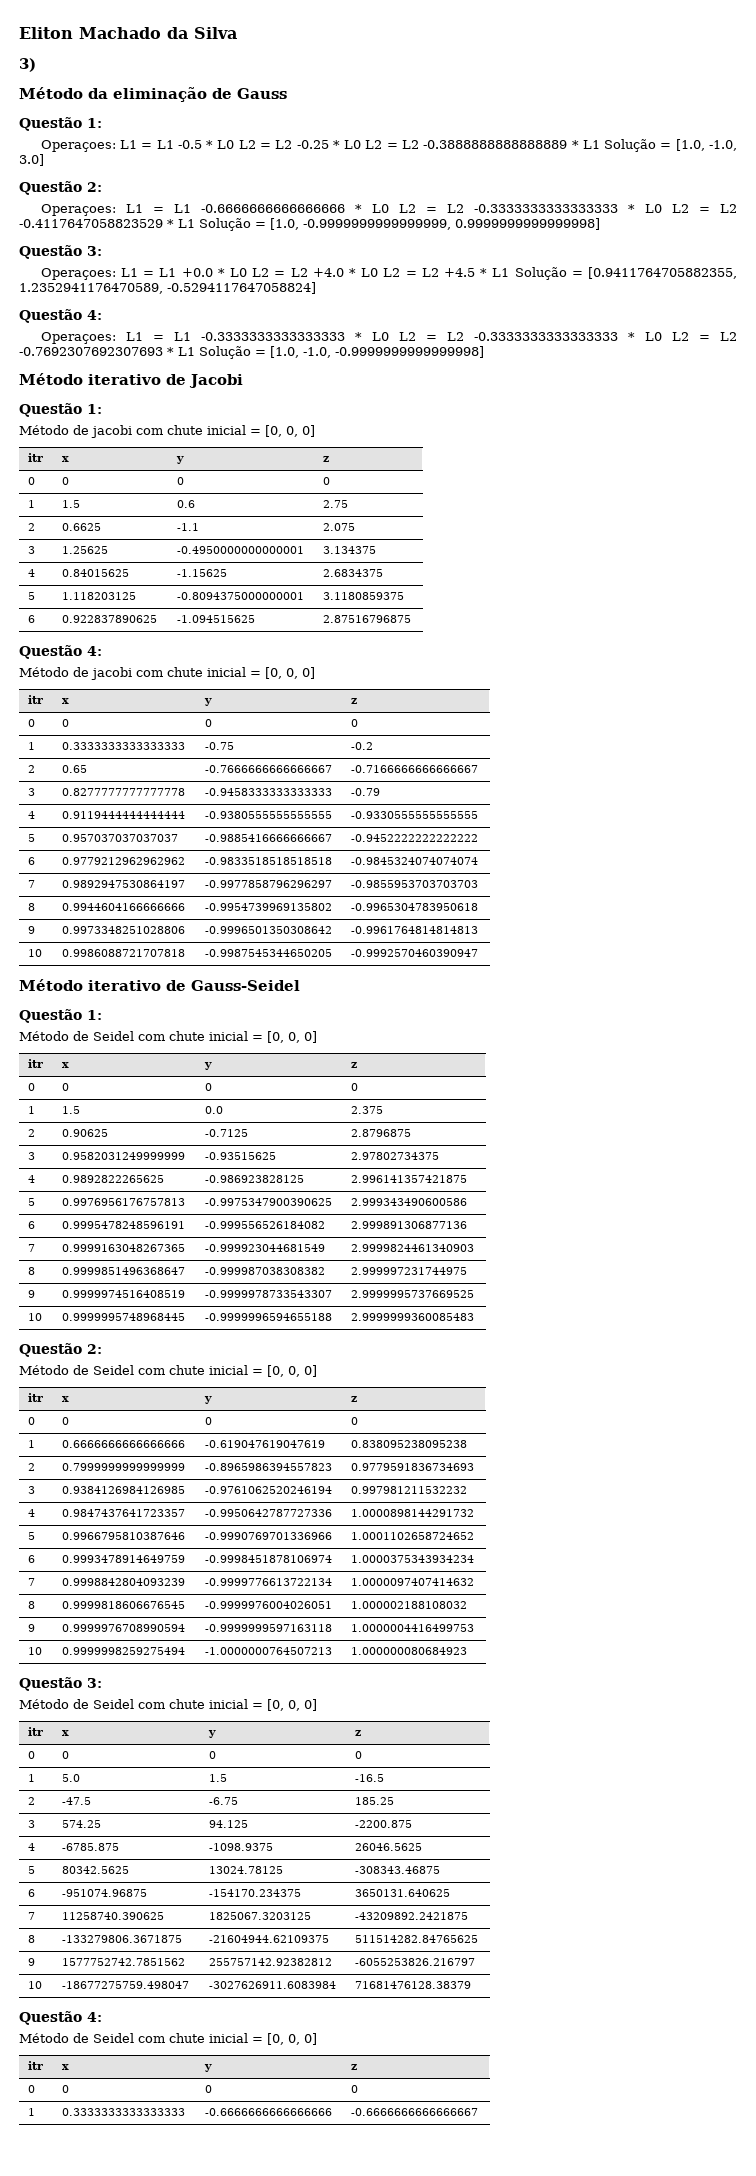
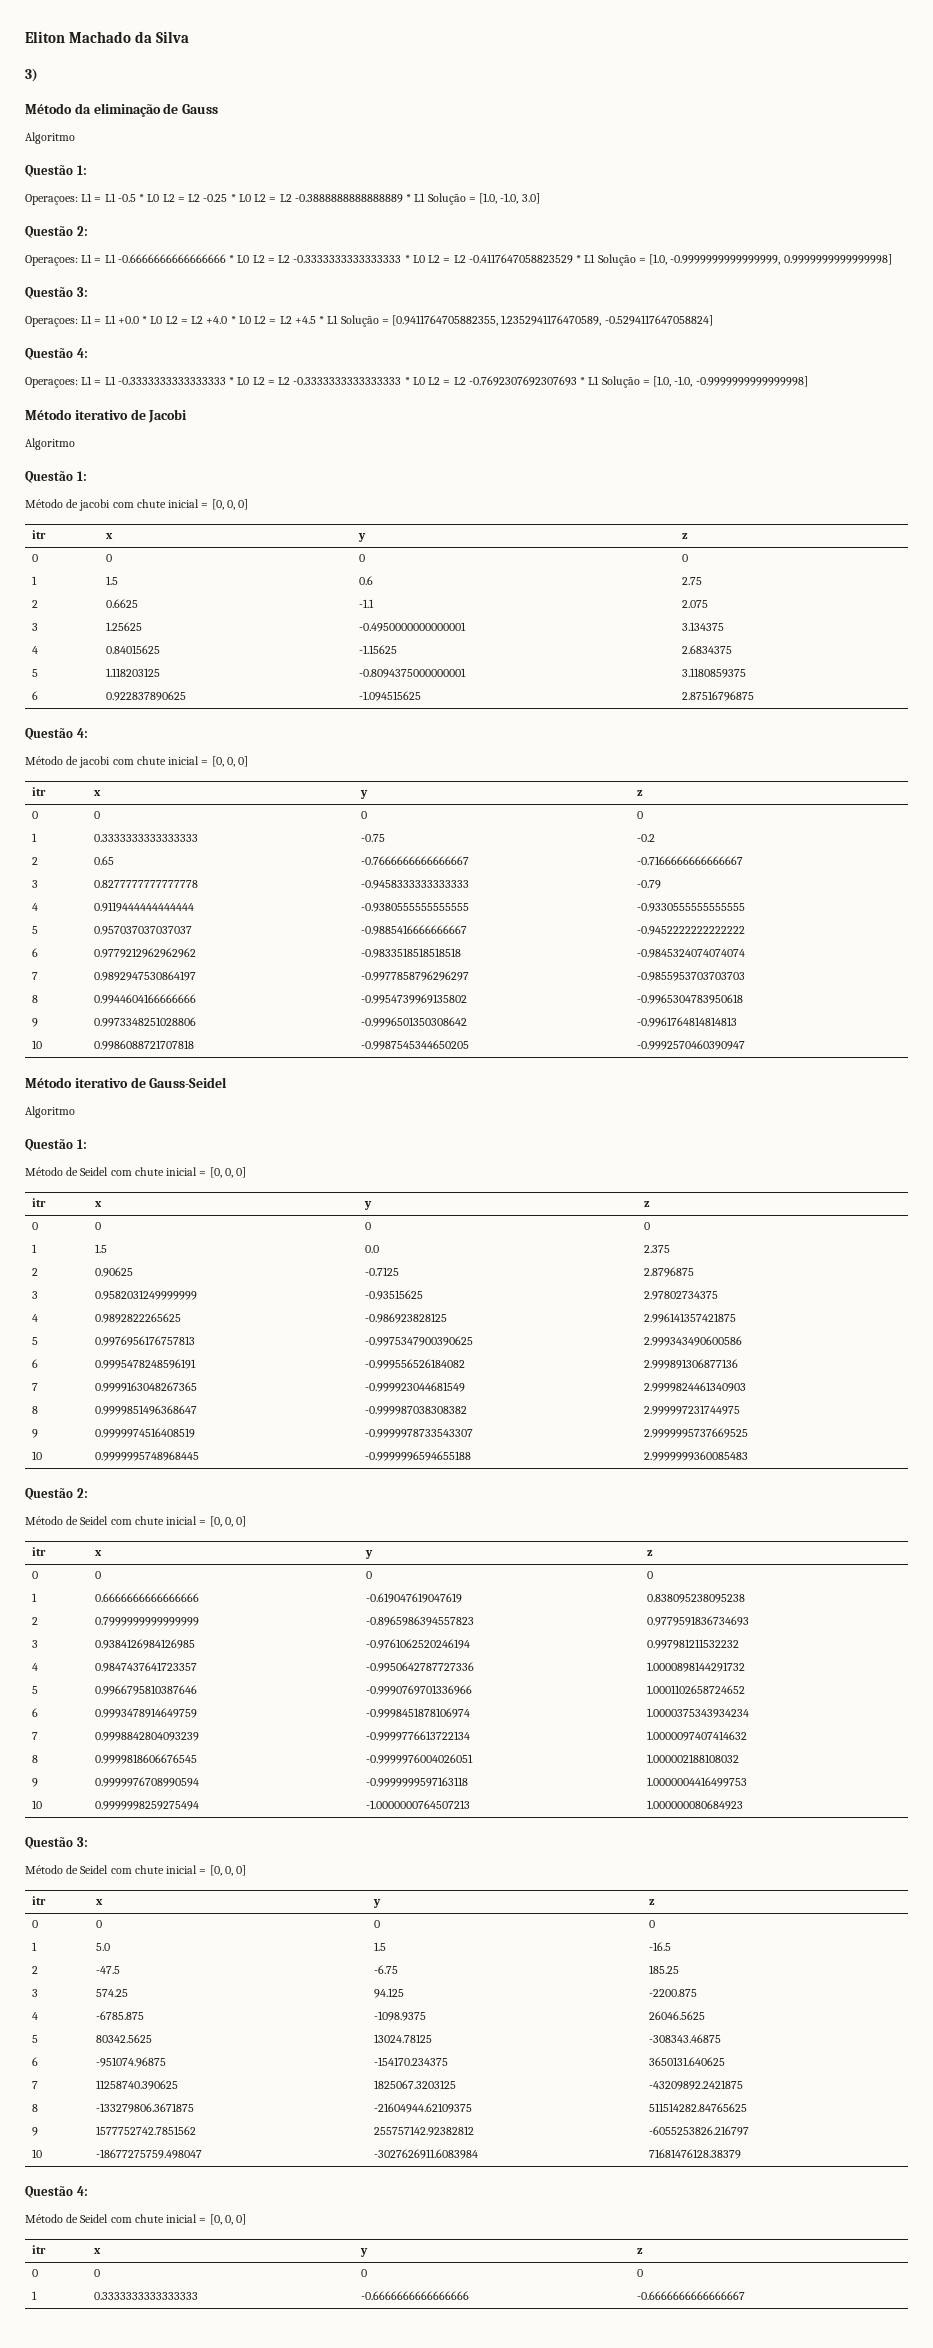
(287, 93) none -> [25,132,75,144] // Algoritmo
(243, 381) none -> [25,438,75,450] // Algoritmo
(300, 985) none -> [25,1106,75,1118] // Algoritmo

